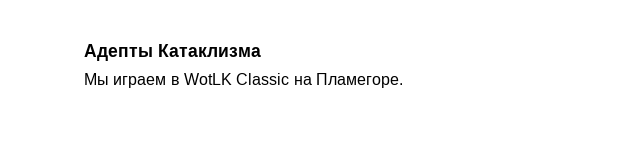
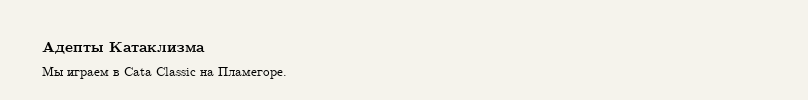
[183,73,232,85] WotLK -> [124,67,152,76] Cata

